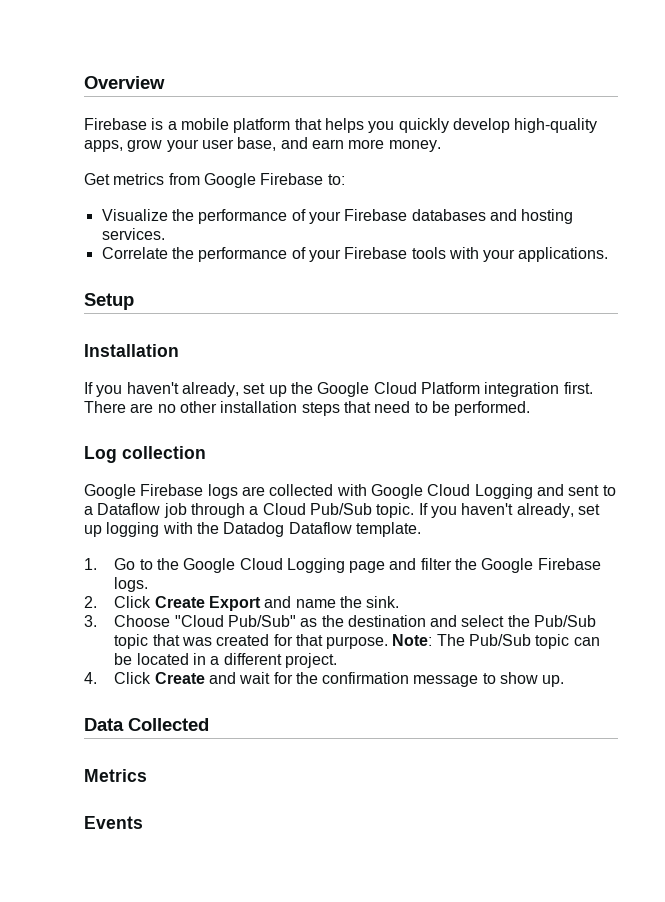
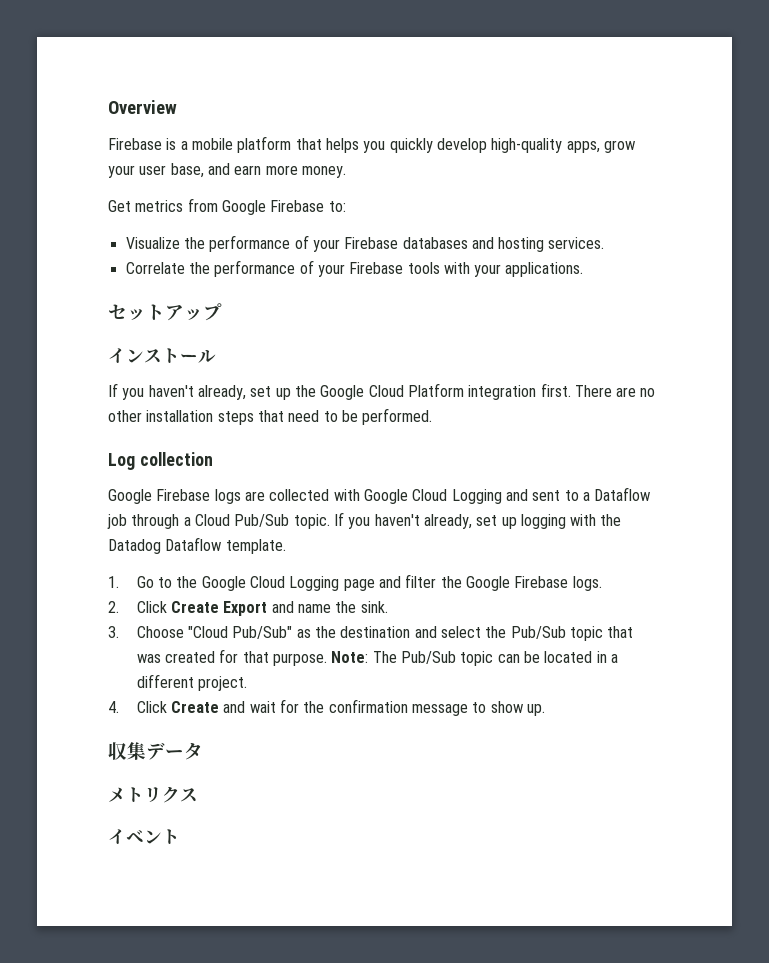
[84,293,134,310] [84,344,179,357] Setup // Installation -> [108,303,222,321] [108,348,216,363] セットアップ // インストール
[84,718,209,731] [84,769,147,782] [84,816,143,829] Data Collected // Metrics // Events -> [108,742,203,760] [108,786,198,803] [108,829,180,844] 収集データ // メトリクス // イベント

